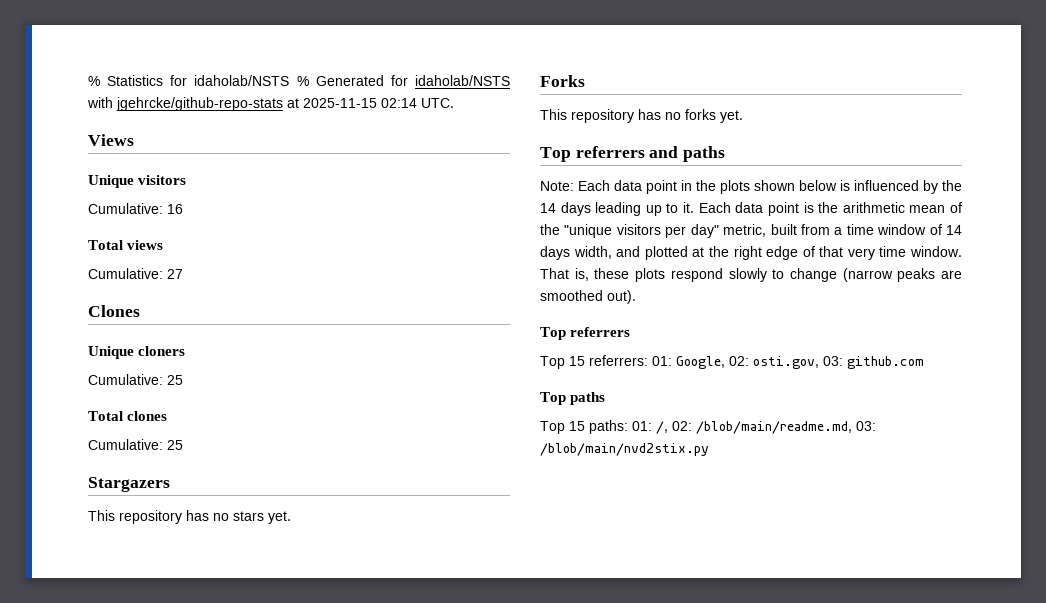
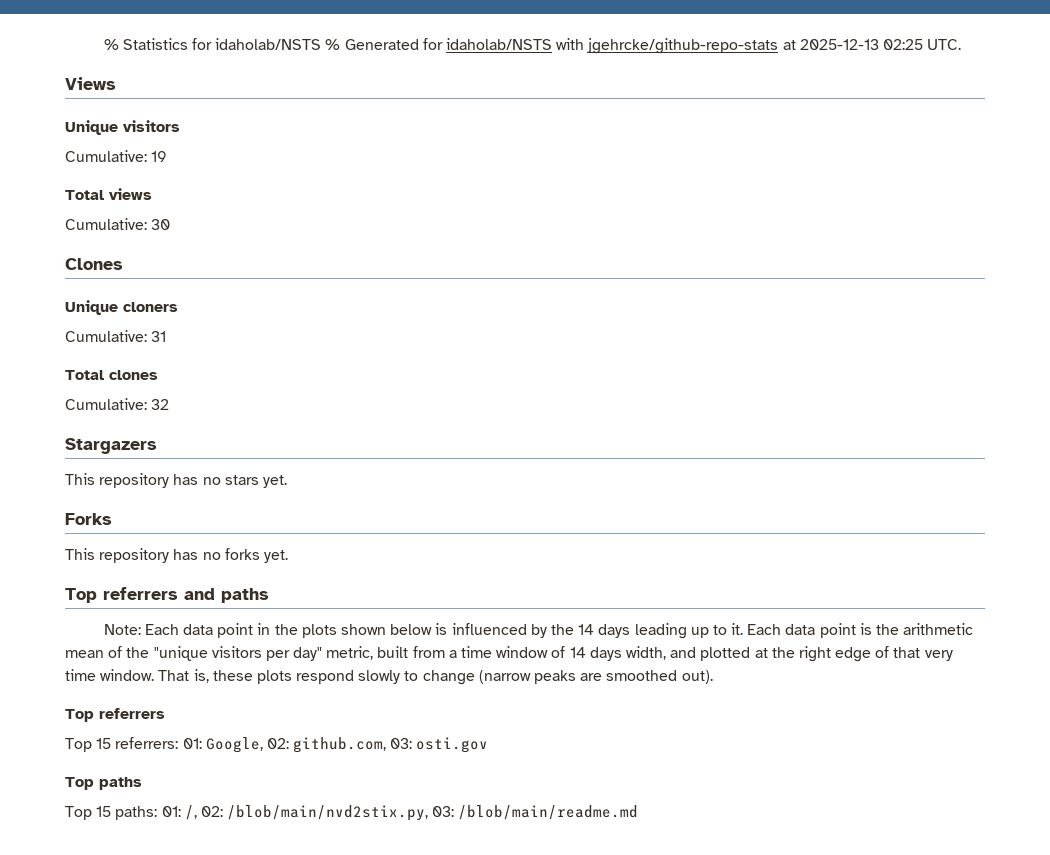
[303,98,417,108] 2025-11-15 02:14 -> [799,39,923,50] 2025-12-13 02:25
[167,204,183,214] 16 -> [151,151,168,162] 19
[167,269,183,279] 27 -> [151,219,171,230] 30
[167,375,183,385] 25 -> [151,331,167,342] 31
[167,440,183,450] 25 -> [151,399,170,410] 32
[753,356,924,369] osti.gov, 03: github.com -> [293,737,489,753] github.com, 03: osti.gov
[696,421,876,434] [540,443,709,456] /blob/main/readme.md, 03: /blob/main/nvd2stix.py -> [227,805,639,821] /blob/main/nvd2stix.py, 03: /blob/main/readme.md

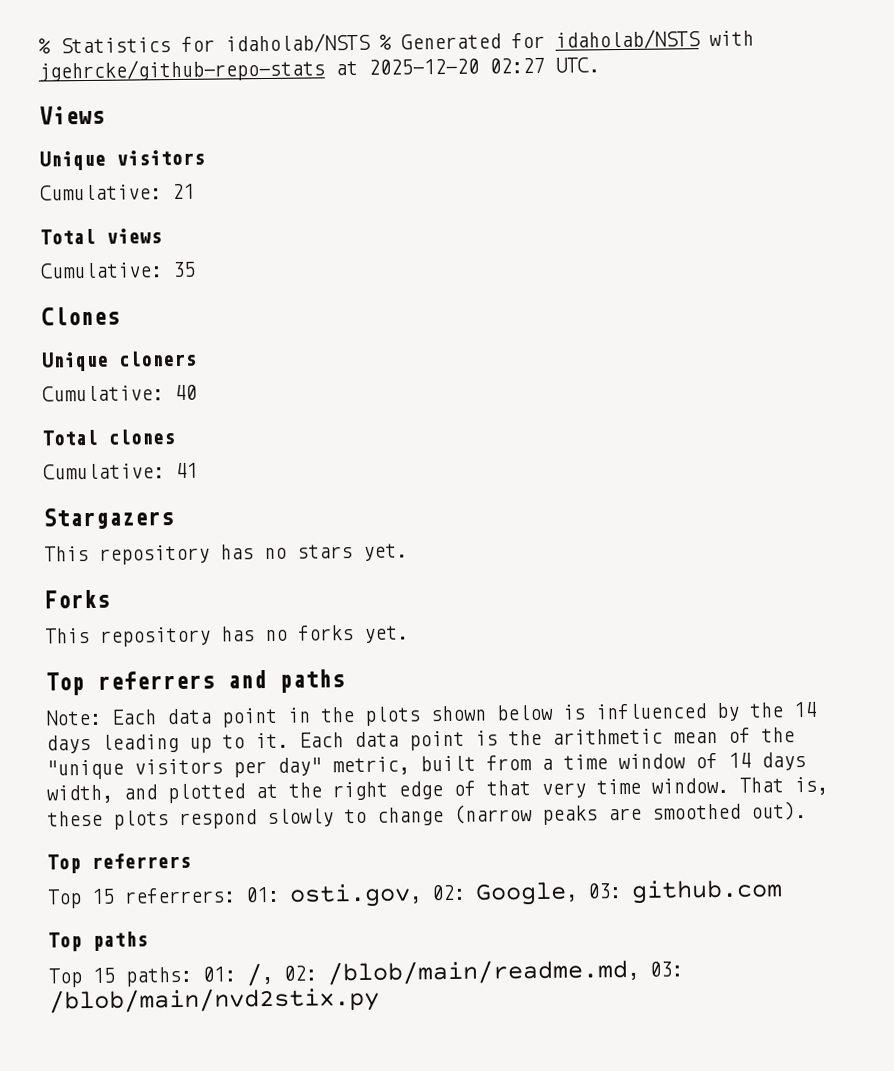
[799,39,923,50] 2025-12-13 02:25 -> [368,57,545,75] 2025-12-20 02:27
[151,151,168,162] 19 -> [172,183,195,200] 21
[151,219,171,230] 30 -> [172,261,196,278] 35
[151,331,167,342] 31 -> [174,384,197,401] 40
[151,399,170,410] 32 -> [175,462,198,479] 41
[205,737,489,753] Google, 02: github.com, 03: osti.gov -> [289,879,783,908] osti.gov, 02: Google, 03: github.com
[227,805,639,821] /blob/main/nvd2stix.py, 03: /blob/main/readme.md -> [327,958,683,986] [49,986,380,1015] /blob/main/readme.md, 03: /blob/main/nvd2stix.py

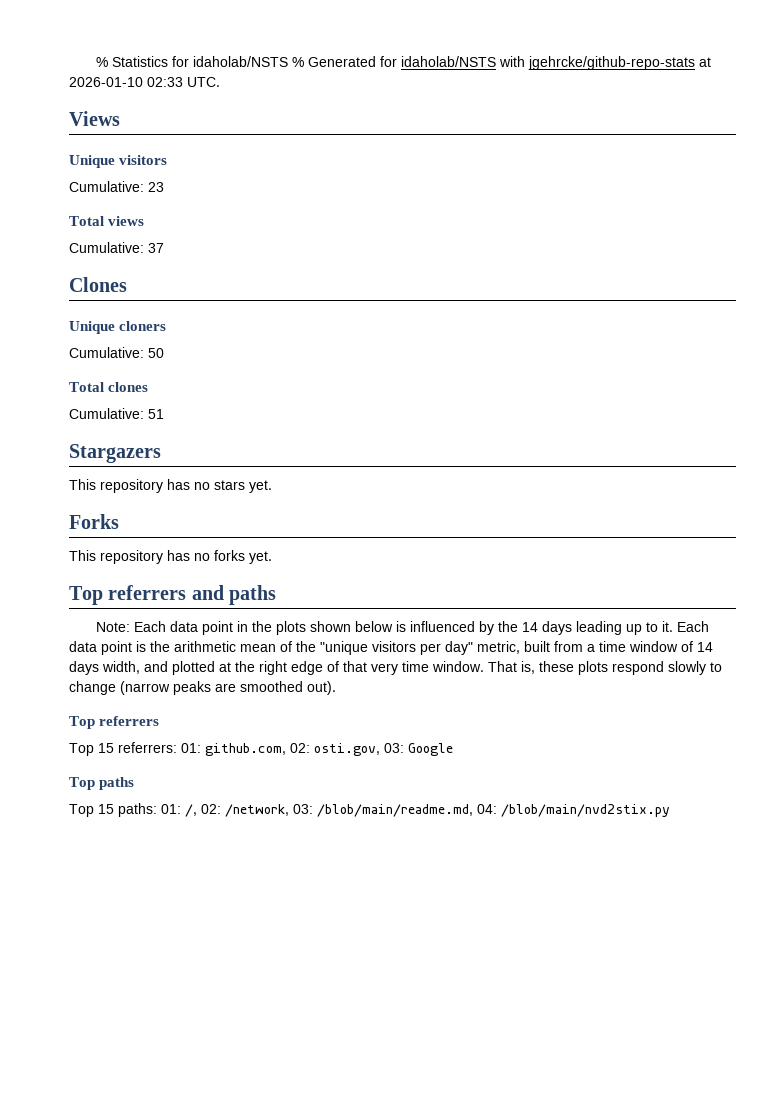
[368,57,545,75] 2025-12-20 02:27 -> [69,77,183,87] 2026-01-10 02:33
[172,183,195,200] 21 -> [148,182,164,192] 23
[172,261,196,278] 35 -> [148,243,164,253] 37
[174,384,197,401] 40 -> [148,348,164,358] 50
[175,462,198,479] 41 -> [148,409,164,419] 51
[289,879,783,908] osti.gov, 02: Google, 03: github.com -> [205,743,453,756] github.com, 02: osti.gov, 03: Google
[327,958,683,986] /blob/main/readme.md, 03: -> [225,804,497,817] /network, 03: /blob/main/readme.md, 04:

